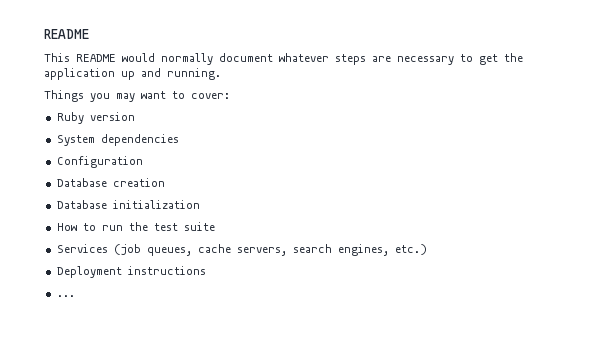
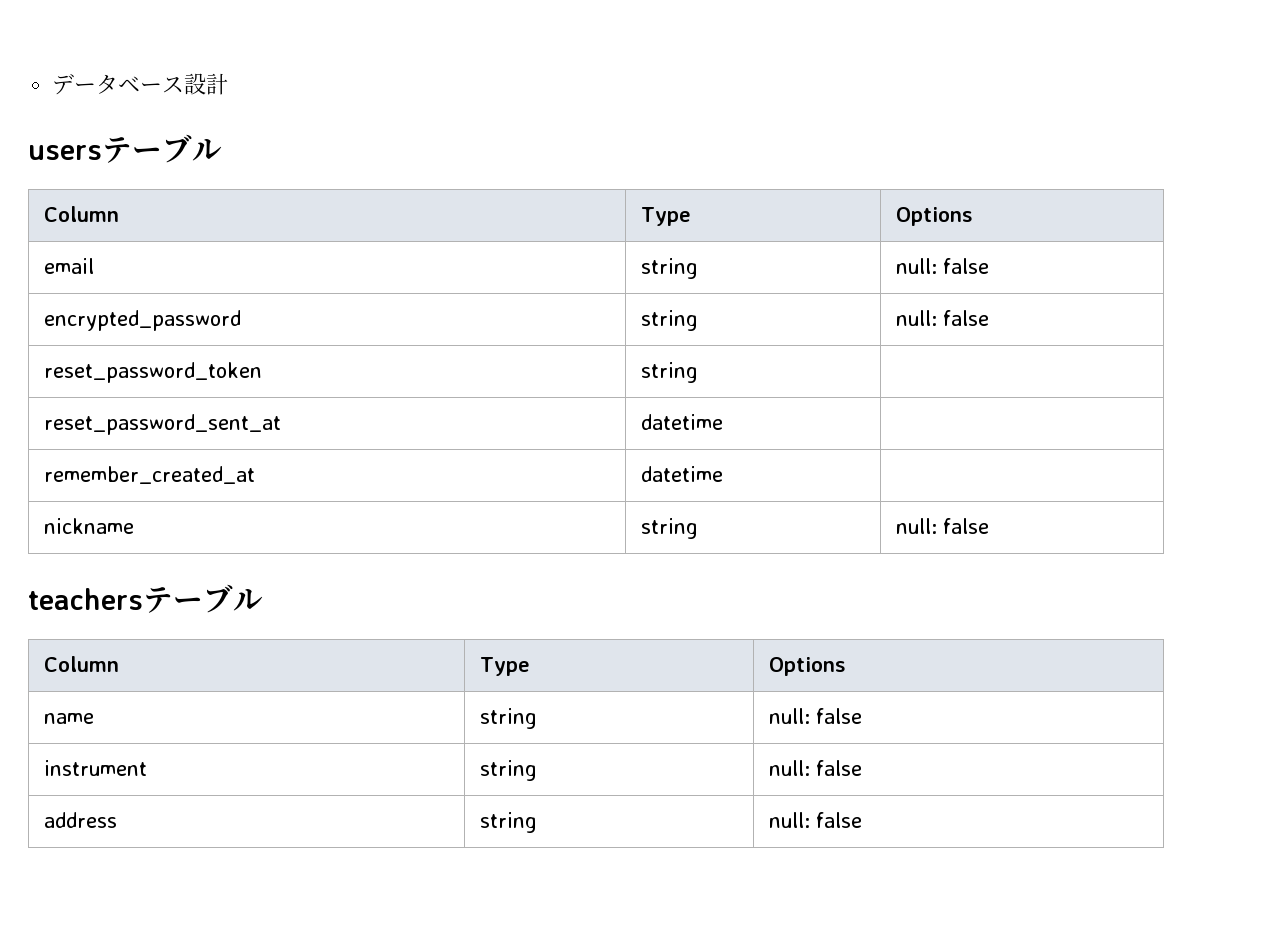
[44,29,89,39] [44,53,523,65] [44,68,221,80] [44,90,230,102] [56,112,135,124] [56,134,179,146] [56,156,143,168] [56,178,165,187] [56,200,200,209] [56,222,215,231] [56,244,427,256] [56,266,206,278] [56,295,75,297] README // This README would normally document whatever steps are necessary to get the application up and running. // Things you may want to cover: // Ruby version // System dependencies // Configuration // Database creation // Database initialization // How to run the test suite // Services (job queues, cache servers, search engines, etc.) // Deployment instructions // ... -> [52,73,229,95] [28,134,222,163] [44,206,120,222] [641,207,692,226] [896,207,974,226] [44,258,95,274] [641,258,699,279] [896,258,990,274] [44,310,242,331] [641,310,699,331] [896,310,990,326] [44,362,263,383] [641,362,699,383] [44,414,282,435] [641,414,724,430] [44,466,256,484] [641,466,724,482] [44,518,135,534] [641,518,699,539] [896,518,990,534] [28,584,263,613] [44,656,120,672] [480,657,531,676] [769,657,847,676] [44,713,95,724] [480,708,538,729] [769,708,863,724] [44,760,148,776] [480,760,538,781] [769,760,863,776] [44,812,118,828] [480,812,538,833] [769,812,863,828] データベース設計 // usersテーブル // Column | Type | Options // email | string | null: false // encrypted_password | string | null: false // reset_password_token | string | // reset_password_sent_at | datetime | // remember_created_at | datetime | // nickname | string | null: false // teachersテーブル // Column | Type | Options // name | string | null: false // instrument | string | null: false // address | string | null: false

